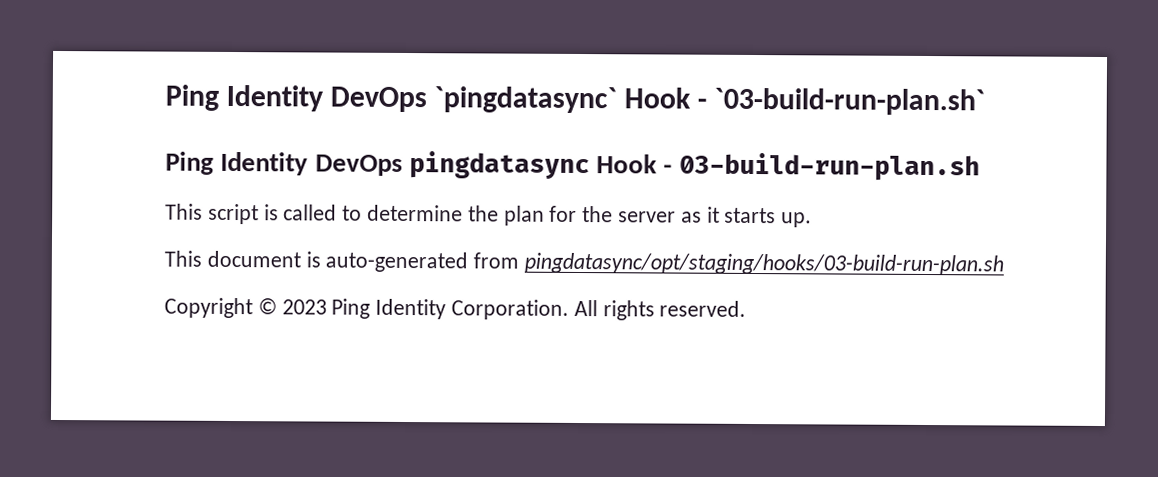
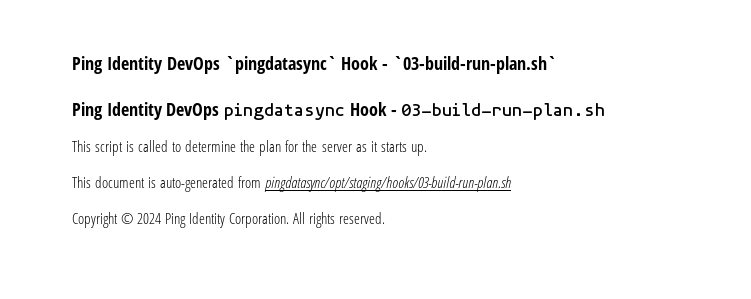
[281,299,327,315] 2023 -> [137,213,162,224] 2024

